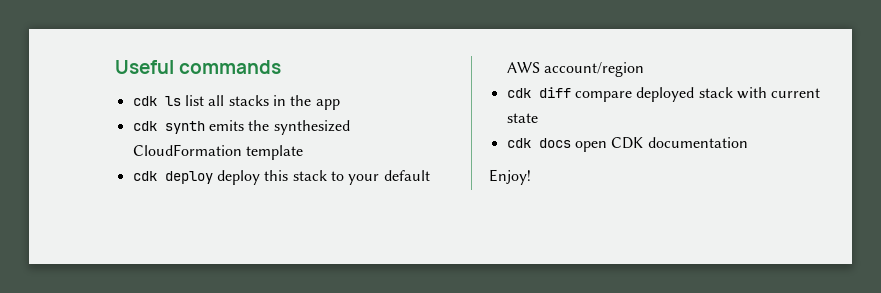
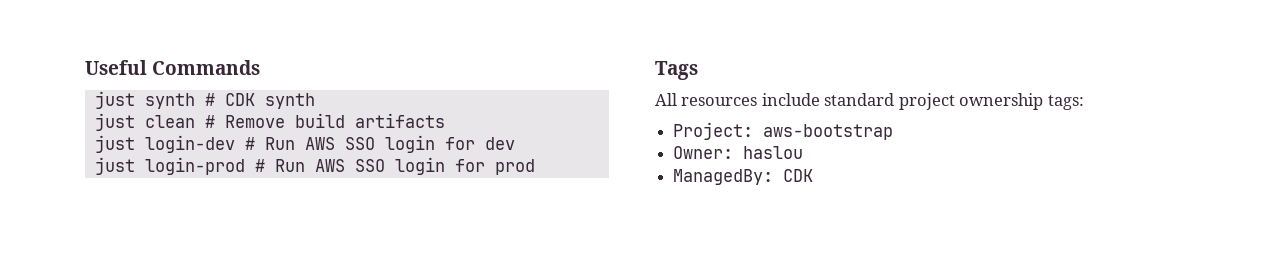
[179,60,282,74] [132,95,340,110] [132,120,350,135] [132,144,303,160] [132,170,430,185] [506,62,644,77] [506,87,821,102] [506,113,538,123] [506,137,748,152] [489,169,531,185] commands // cdk ls list all stacks in the app // cdk synth emits the synthesized CloudFormation template // cdk deploy deploy this stack to your default AWS account/region // cdk diff compare deployed stack with current state // cdk docs open CDK documentation // Enjoy! -> [152,60,261,75] [94,91,315,109] [94,113,445,131] [94,135,515,153] [94,157,535,175] [655,61,698,80] [655,93,1084,110] [673,122,894,140] [673,146,804,159] [673,169,814,185] Commands // just synth # CDK synth // just clean # Remove build artifacts // just login-dev # Run AWS SSO login for dev // just login-prod # Run AWS SSO login for prod // Tags // All resources include standard project ownership tags: // Project: aws-bootstrap // Owner: haslou // ManagedBy: CDK

